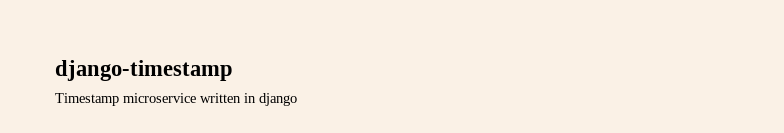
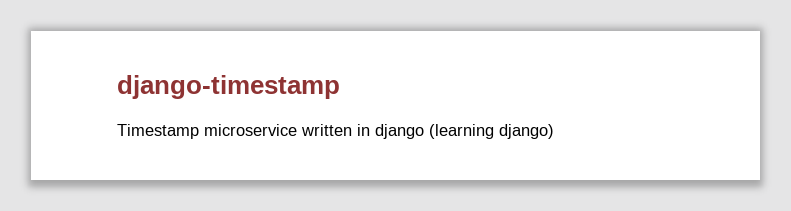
(297, 99) none -> [429,124,554,139] (learning django)

